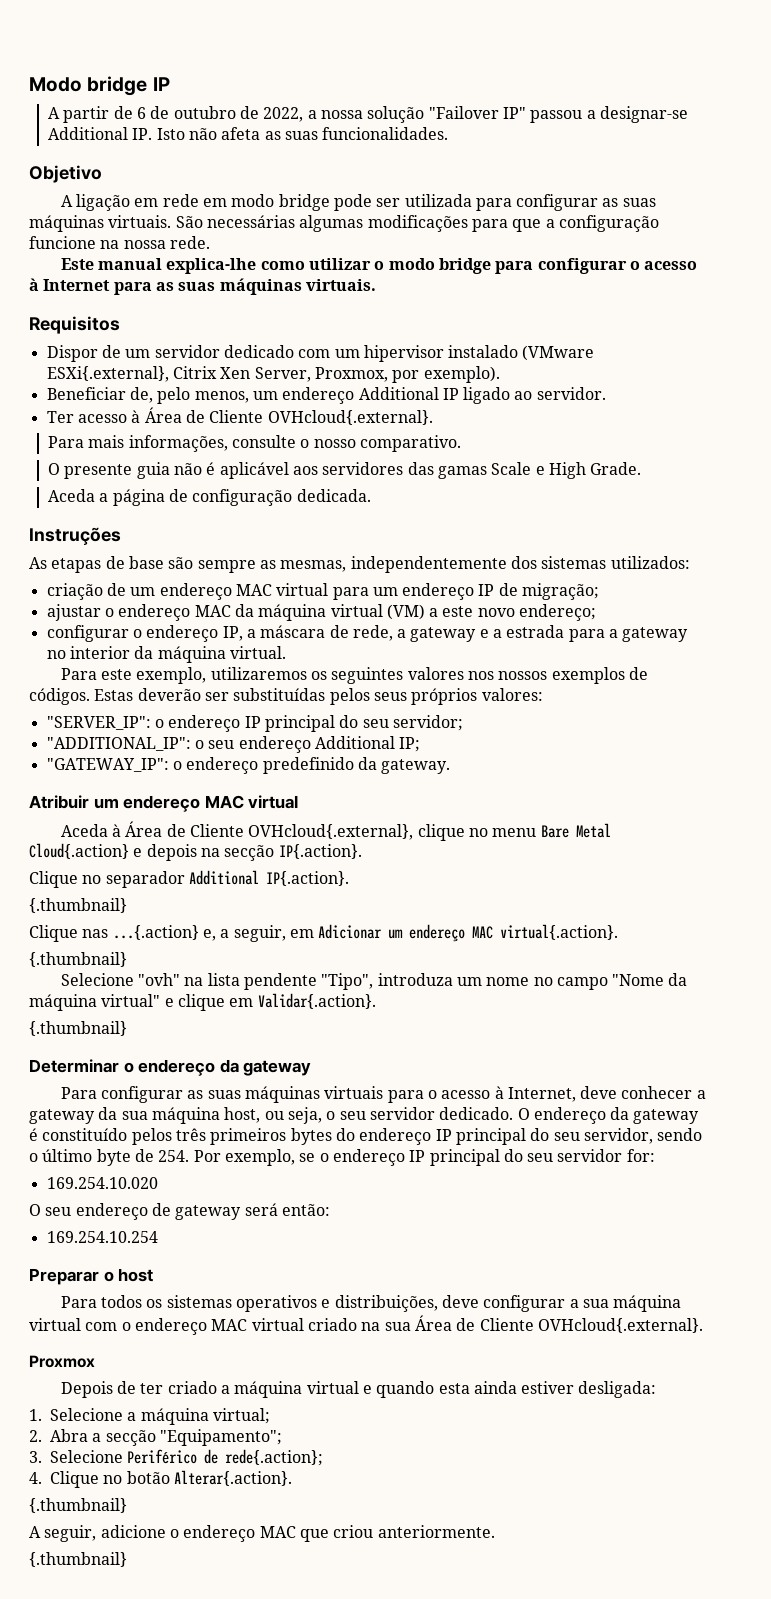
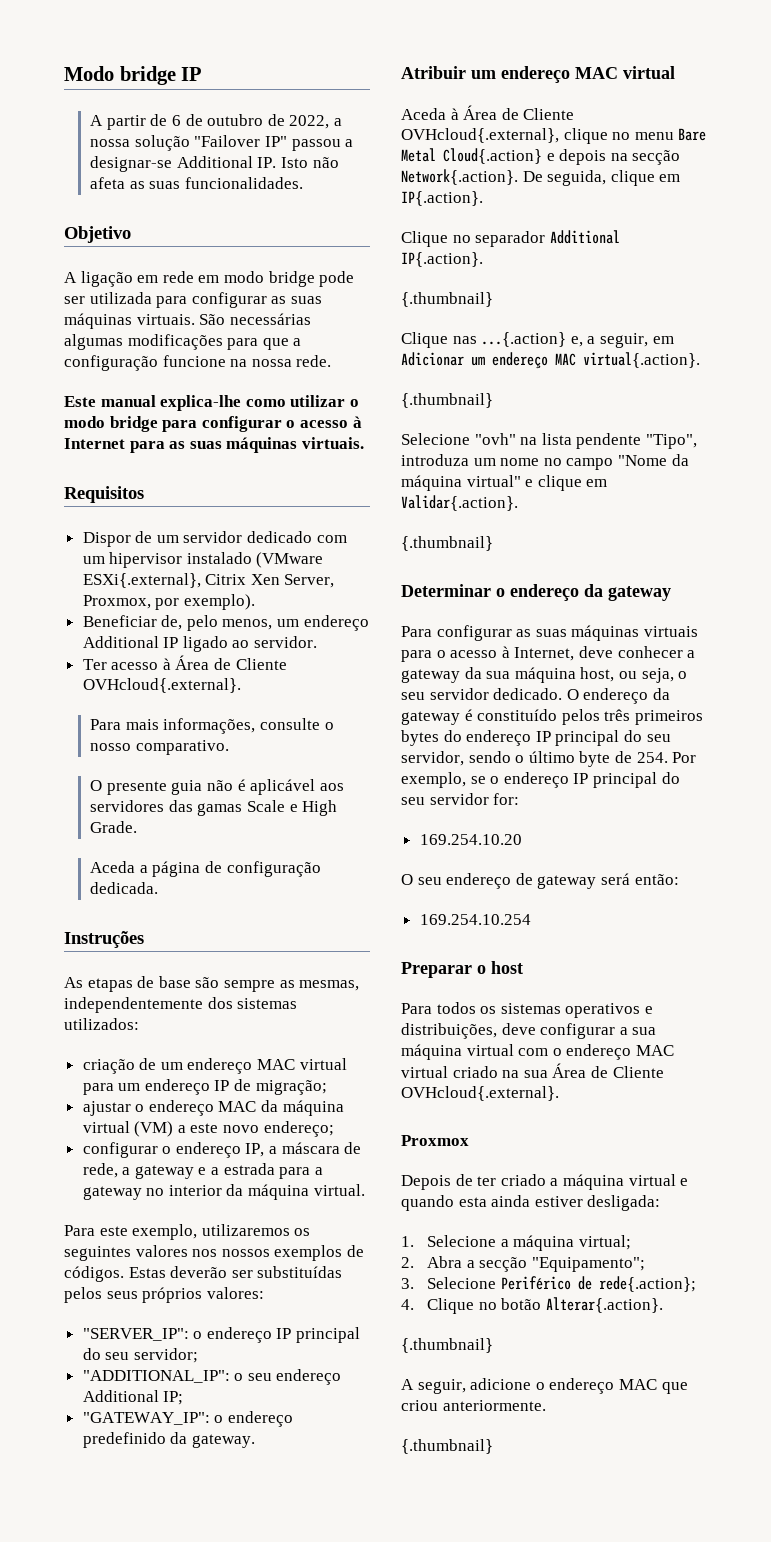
(275, 853) none -> [401,169,681,186] Network{.action}. De seguida, clique em
[46,1177,158,1189] 169.254.10.020 -> [419,834,522,845] 169.254.10.20

